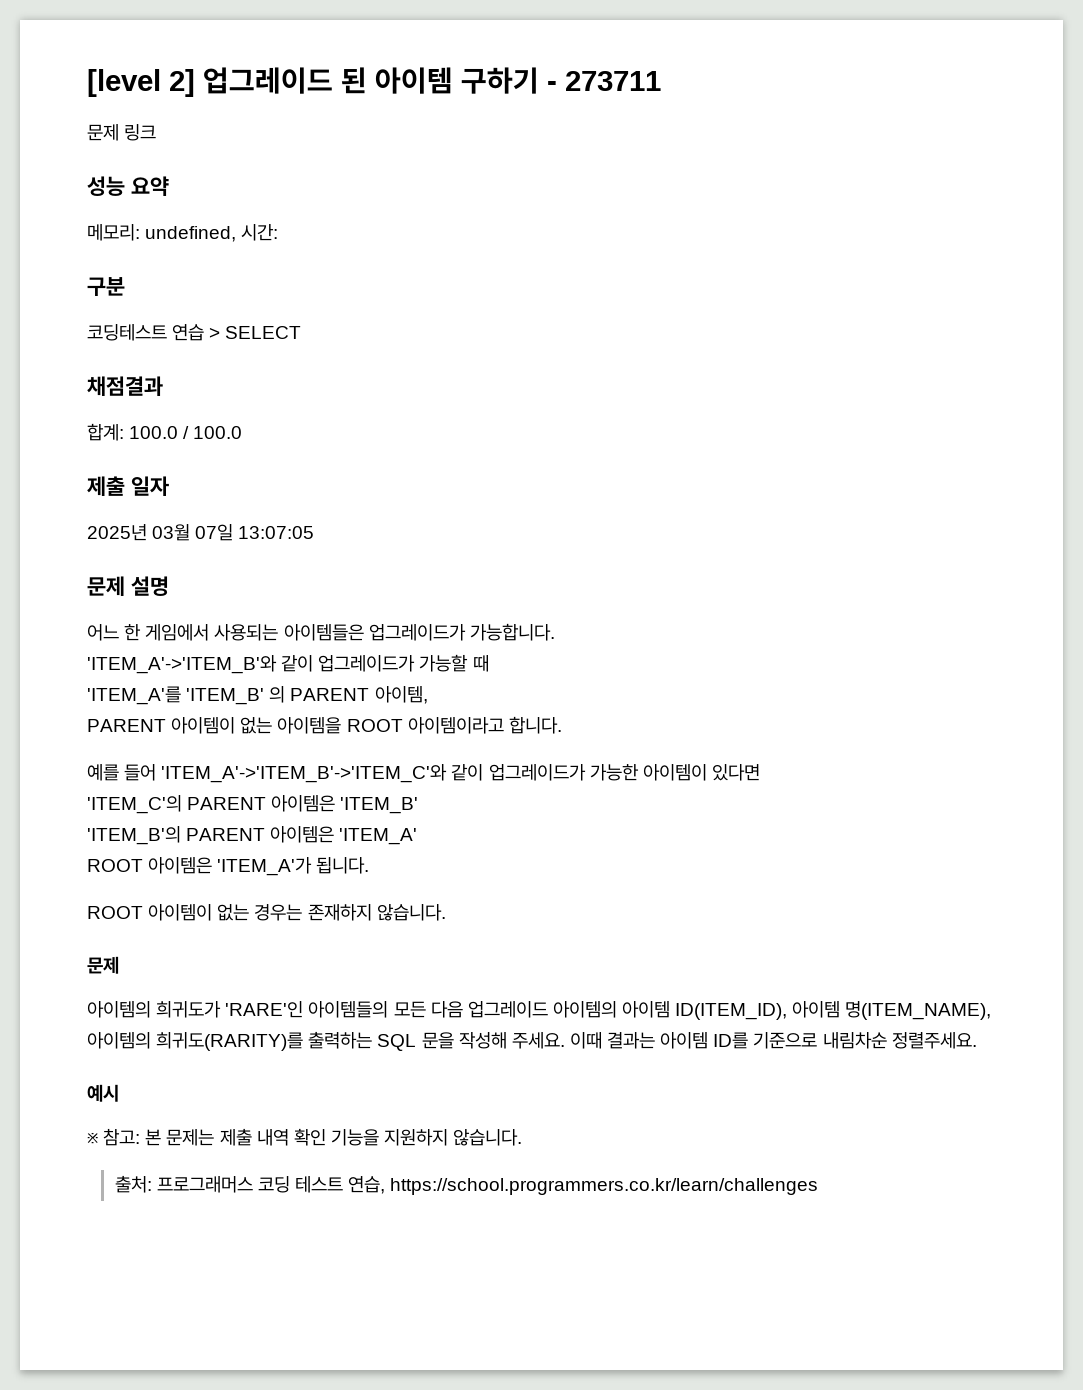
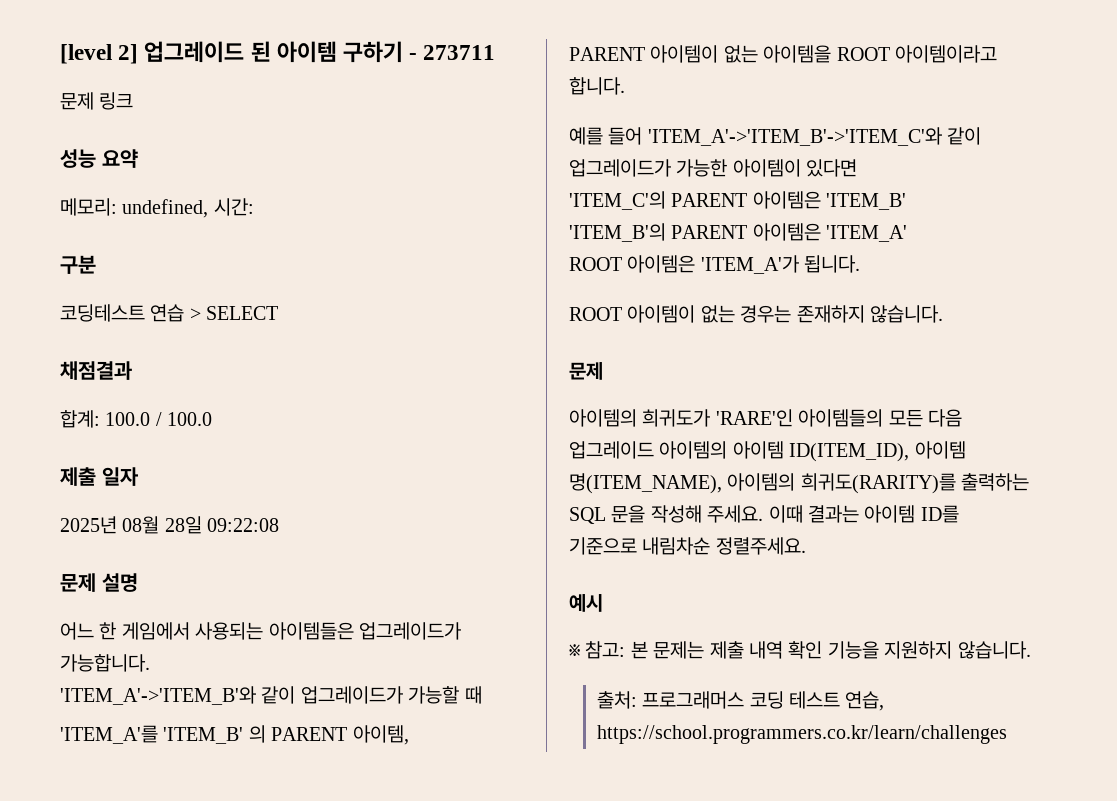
[152,524,315,541] 03월 07일 13:07:05 -> [122,516,280,534] 08월 28일 09:22:08

